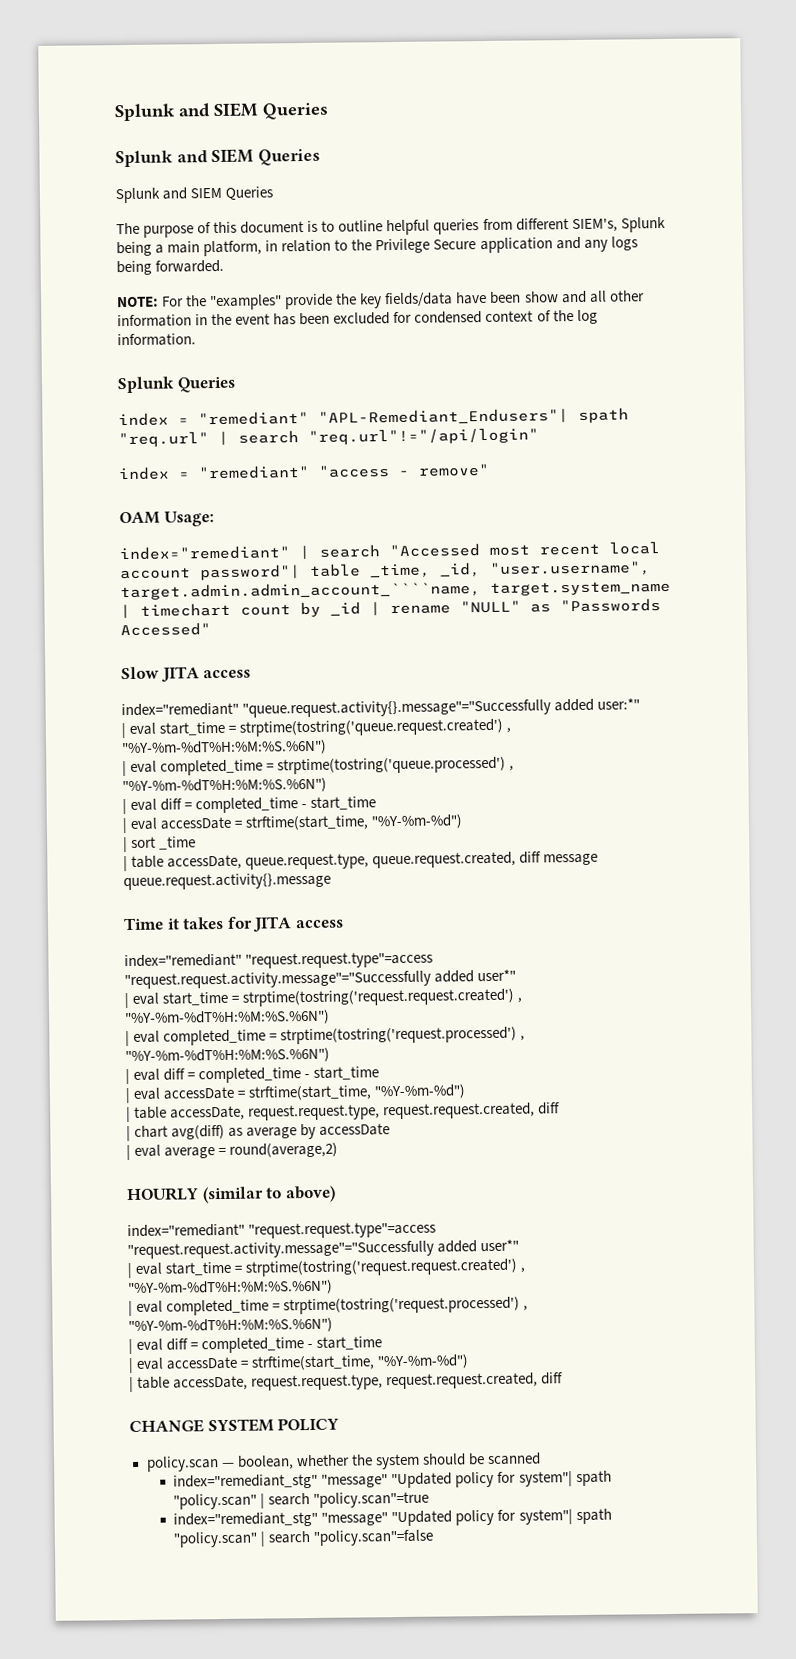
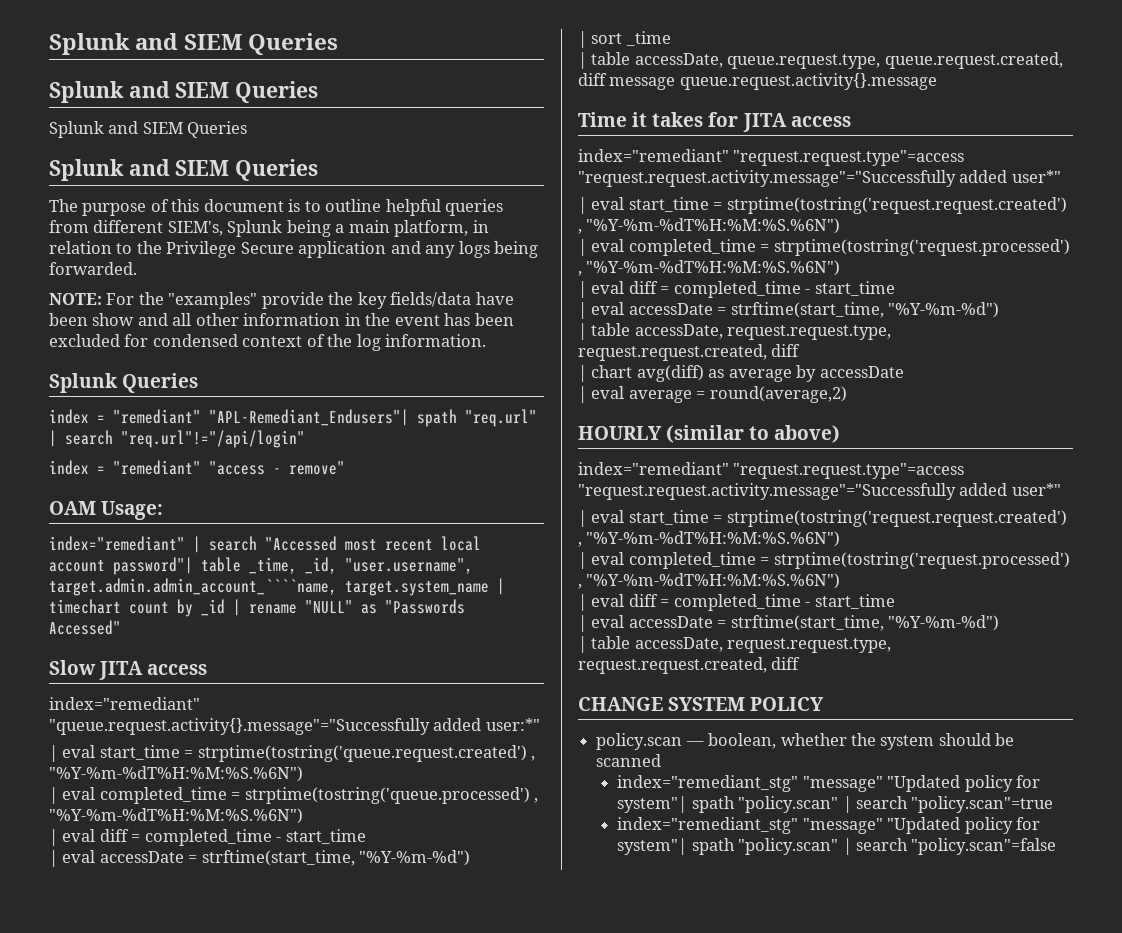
(274, 193) none -> [49,159,319,181] // Splunk and SIEM Queries

